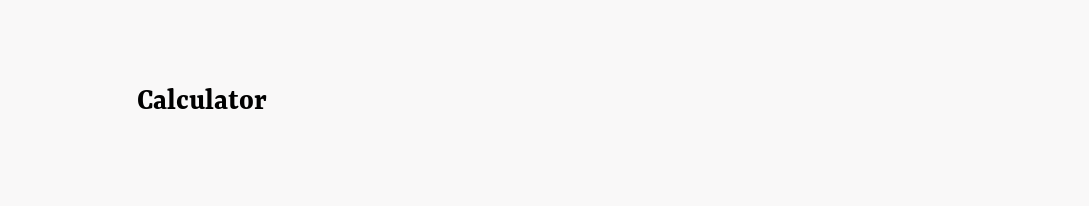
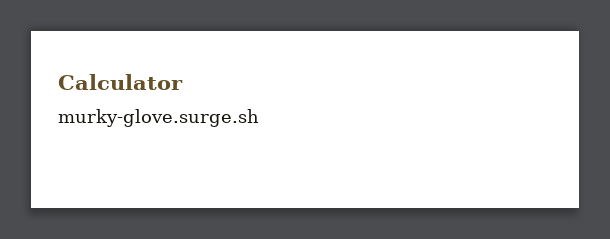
(267, 98) none -> [58,109,259,127] // murky-glove.surge.sh

